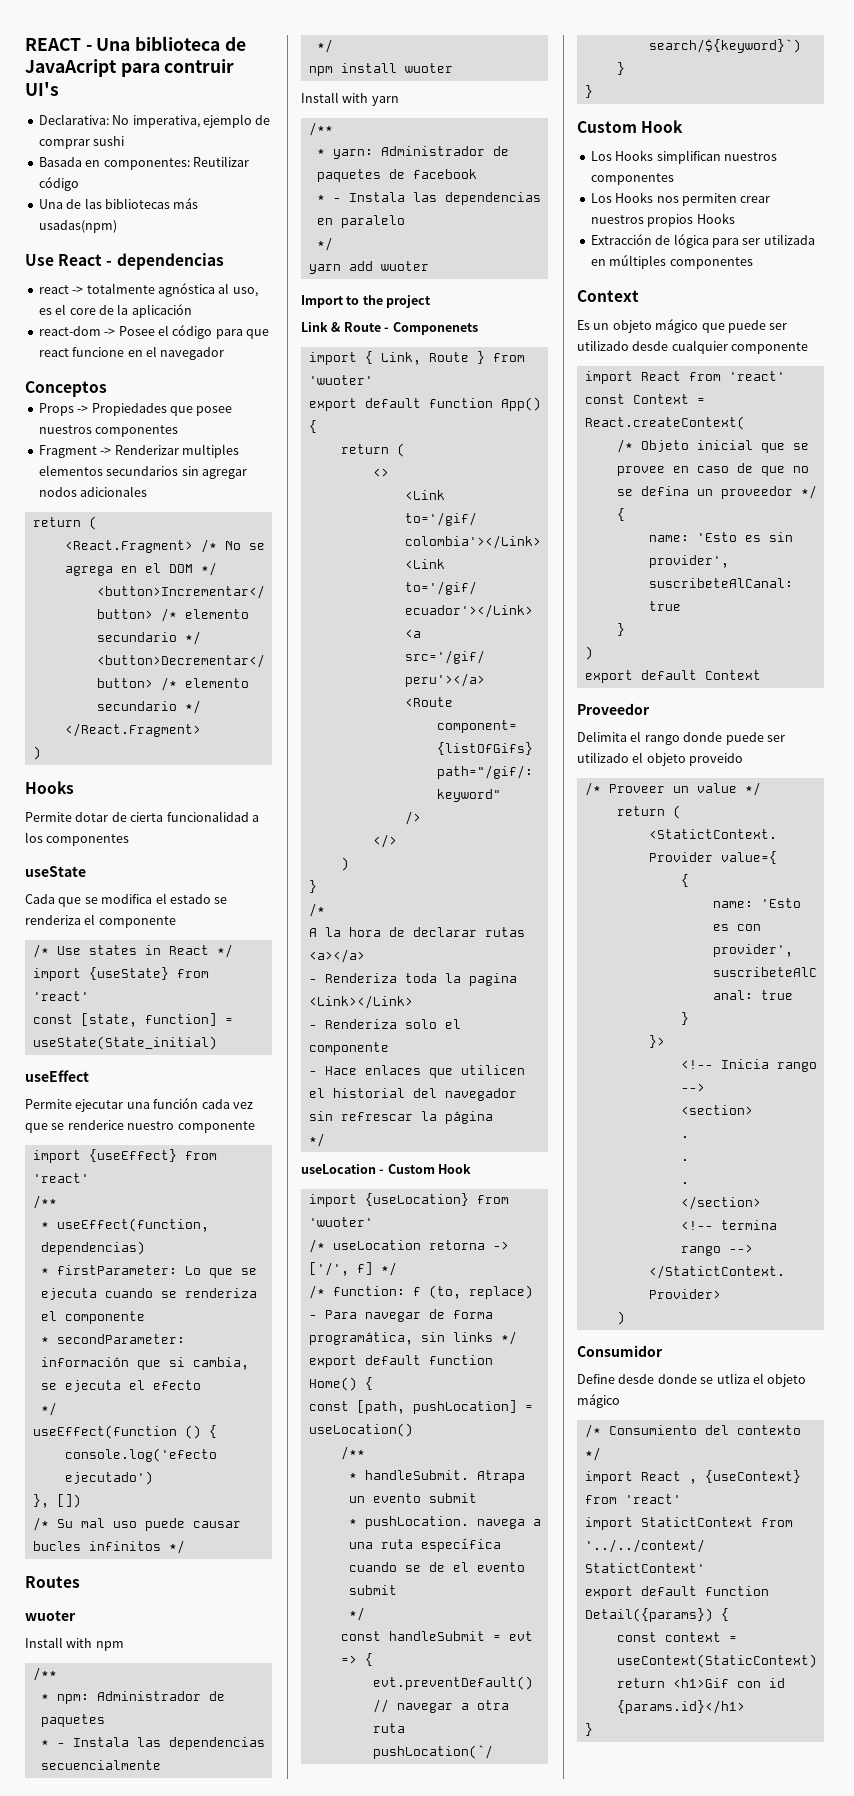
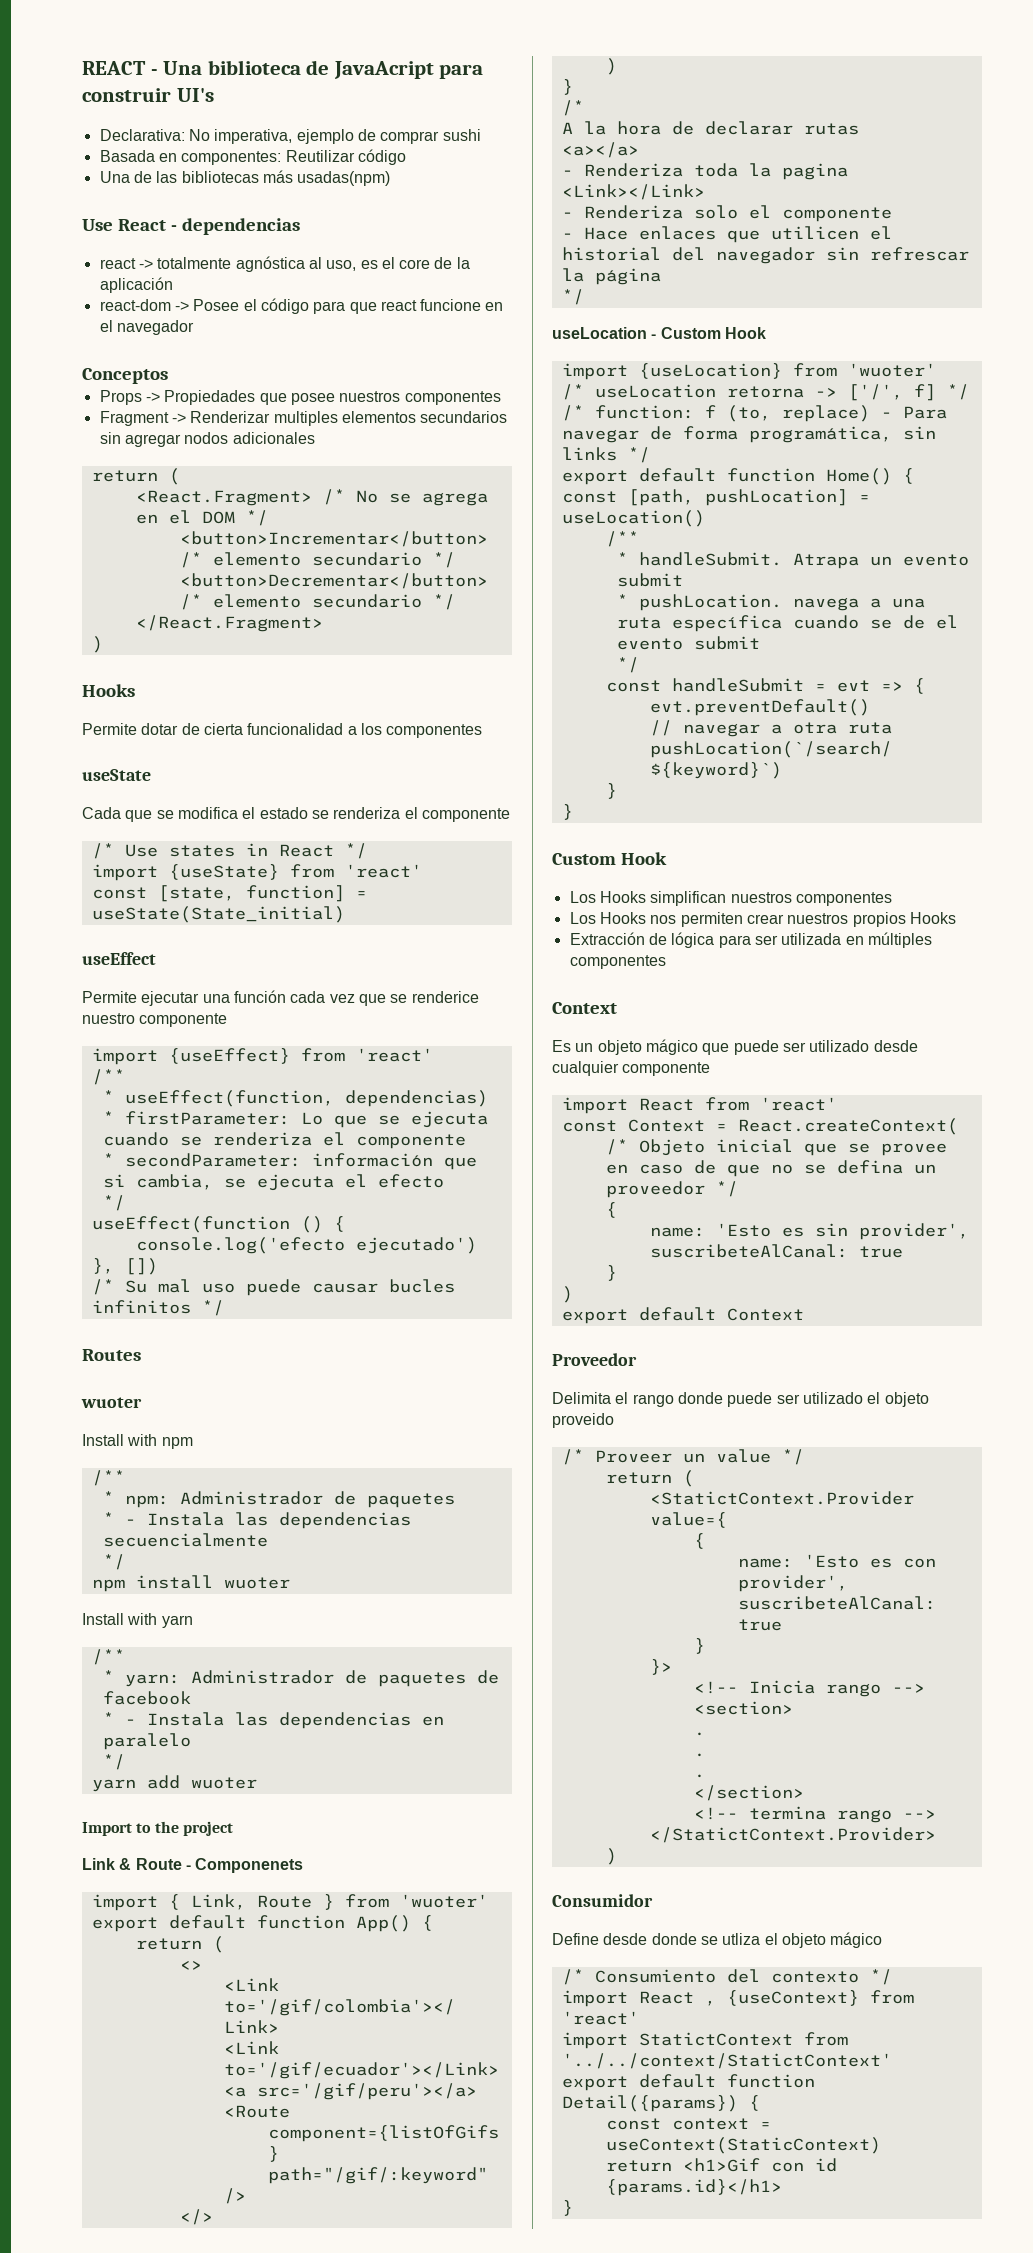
[164,59,235,73] contruir -> [82,88,171,102] construir

